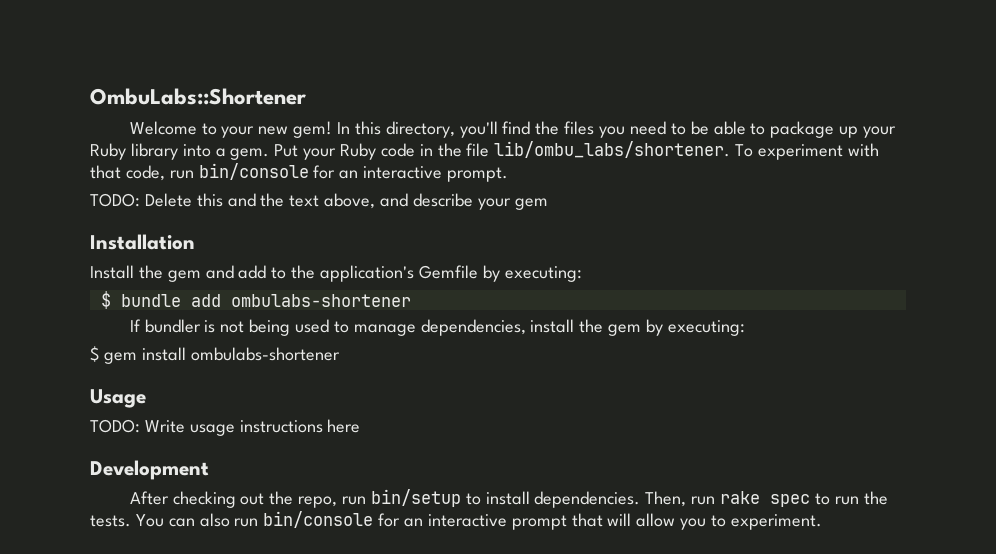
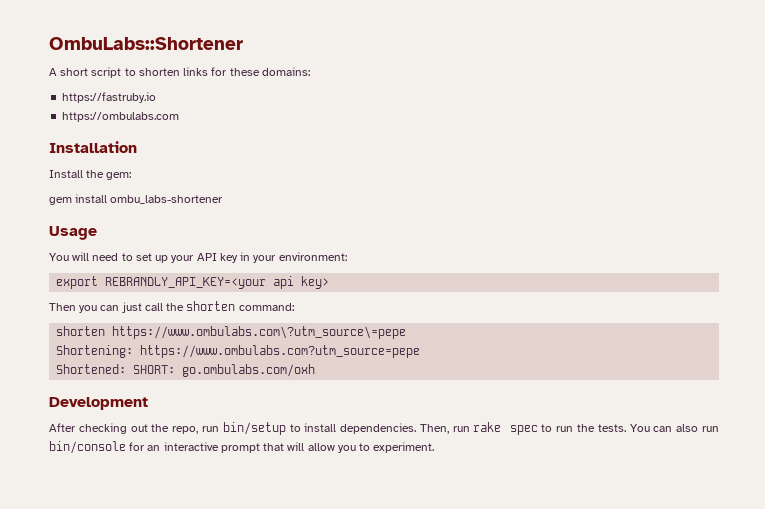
[129,121,896,138] [90,141,879,160] [90,163,509,182] [90,193,548,210] [90,234,195,250] [90,265,582,282] [100,291,411,309] [129,319,745,336] [90,346,99,362] Welcome to your new gem! In this directory, you'll find the files you need to be able to package up your Ruby library into a gem. Put your Ruby code in the file lib/ombu_labs/shortener. To experiment with that code, run bin/console for an interactive prompt. // TODO: Delete this and the text above, and describe your gem // Installation // Install the gem and add to the application's Gemfile by executing: // $ bundle add ombulabs-shortener // If bundler is not being used to manage dependencies, install the gem by executing: // $ -> [49,67,310,78] [62,92,157,103] [62,112,180,122] [49,141,137,153] [49,170,132,180] A short script to shorten links for these domains: // https://fastruby.io // https://ombulabs.com // Installation // Install the gem: //
[190,347,340,361] ombulabs-shortener -> [110,195,224,204] ombu_labs-shortener
[90,419,361,436] TODO: Write usage instructions here -> [49,252,347,263] [56,276,330,289] [49,301,294,313] [56,326,407,339] [56,345,421,358] [56,364,316,377] You will need to set up your API key in your environment: // export REBRANDLY_API_KEY=<your api key> // Then you can just call the shorten command: // shorten https://www.ombulabs.com\?utm_source\=pepe // Shortening: https://www.ombulabs.com?utm_source=pepe // Shortened: SHORT: go.ombulabs.com/oxh

